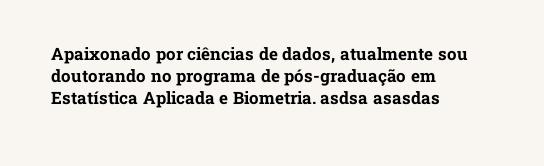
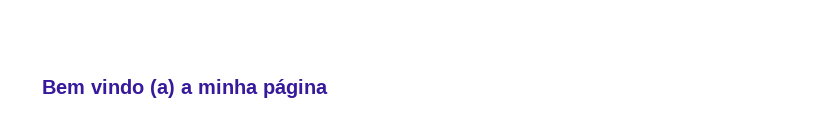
[51,47,468,64] [51,69,436,86] [51,91,440,108] Apaixonado por ciências de dados, atualmente sou doutorando no programa de pós-graduação em Estatística Aplicada e Biometria. asdsa asasdas -> [42,79,328,98] Bem vindo (a) a minha página

